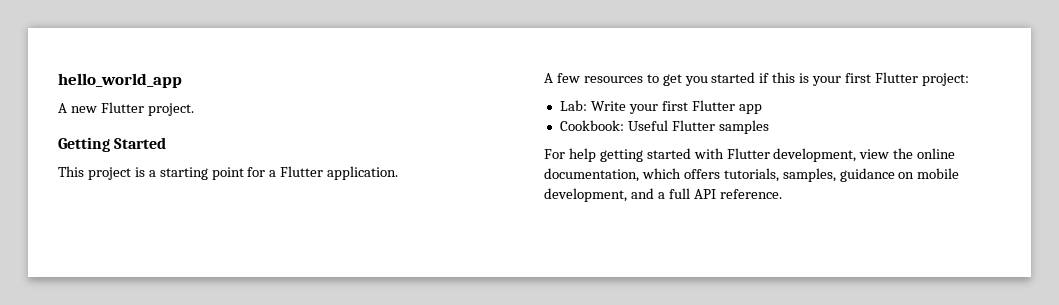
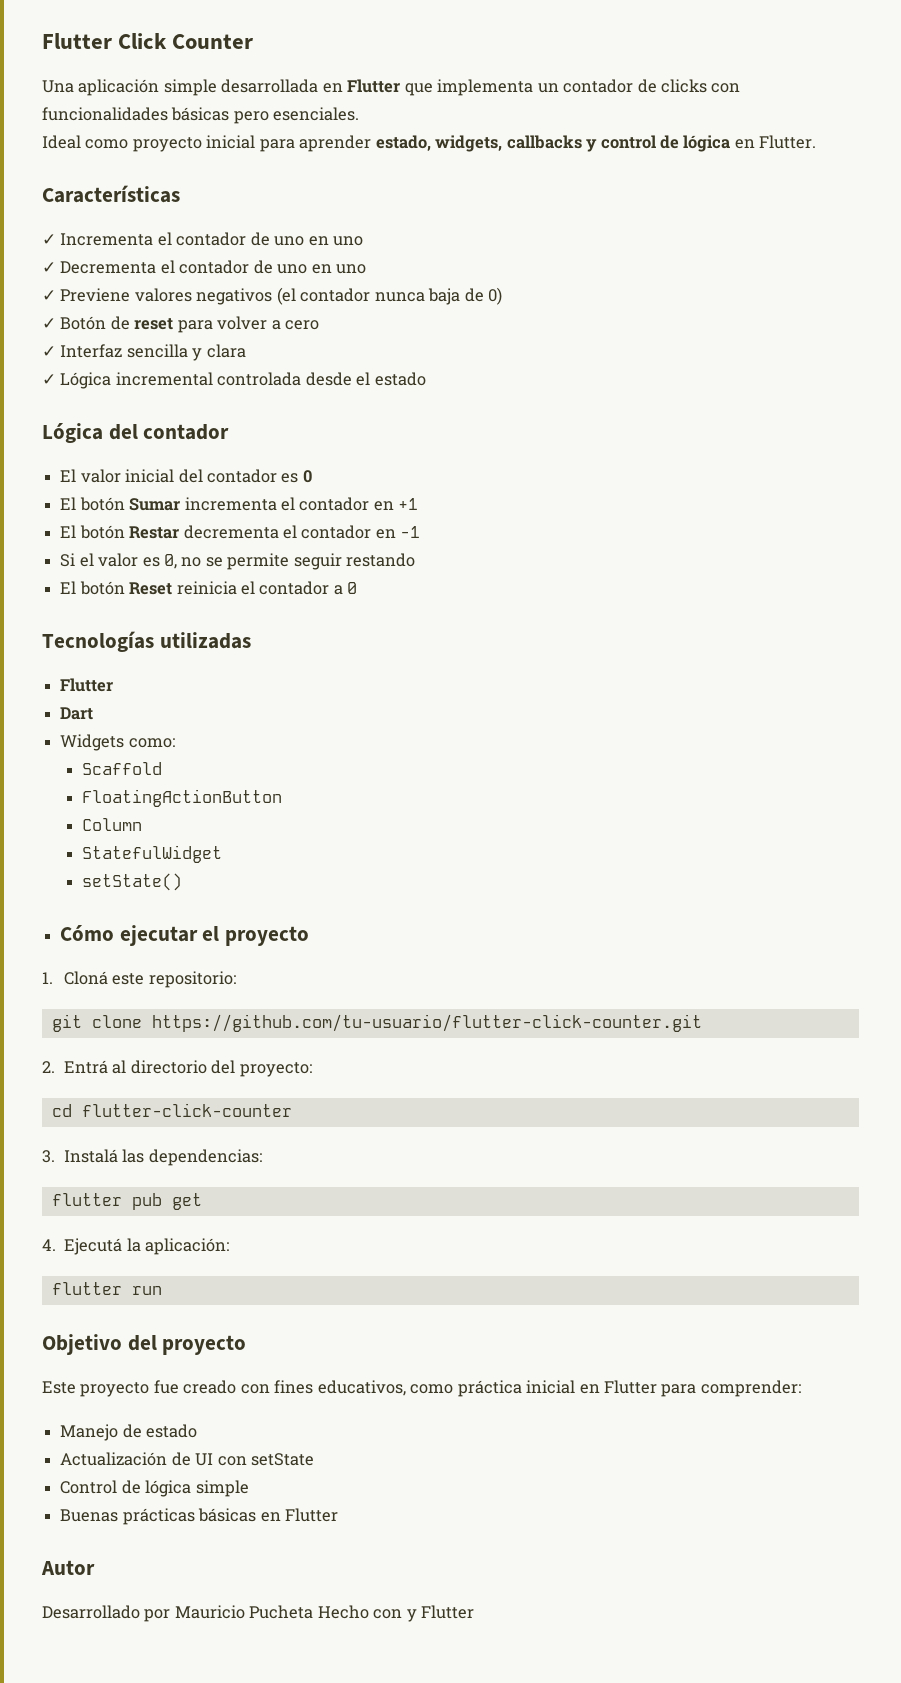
[58,73,182,88] [58,102,194,116] [58,137,167,152] [58,166,399,180] [544,72,969,86] [559,100,762,114] [559,120,769,134] [544,148,956,162] [544,168,960,182] [544,188,782,202] hello_world_app // A new Flutter project. // Getting Started // This project is a starting point for a Flutter application. // A few resources to get you started if this is your first Flutter project: // Lab: Write your first Flutter app // Cookbook: Useful Flutter samples // For help getting started with Flutter development, view the online documentation, which offers tutorials, samples, guidance on mobile development, and a full API reference. -> [42,33,254,49] [42,79,741,96] [42,107,360,124] [42,135,817,152] [42,185,180,203] [42,232,364,246] [42,260,367,274] [42,287,503,305] [42,316,320,333] [42,344,246,361] [42,372,426,389] [42,423,230,443] [60,469,312,483] [60,497,419,511] [60,525,421,539] [60,553,416,570] [60,581,358,595] [42,631,251,652] [60,678,114,692] [60,707,94,720] [60,734,175,751] [81,762,162,775] [81,789,282,807] [81,818,142,831] [81,845,222,863] [81,873,182,891] [60,925,310,946] [42,971,236,988] [51,1014,702,1032] [42,1060,312,1077] [51,1103,292,1117] [42,1149,262,1166] [51,1193,202,1210] [42,1238,230,1255] [51,1282,162,1295] [42,1334,247,1355] [42,1380,801,1397] [60,1424,198,1441] [60,1452,314,1466] [60,1480,249,1497] [60,1508,338,1525] [41,1560,95,1575] [42,1605,475,1622] Flutter Click Counter // Una aplicación simple desarrollada en Flutter que implementa un contador de clicks con funcionalidades básicas pero esenciales. // Ideal como proyecto inicial para aprender estado, widgets, callbacks y control de lógica en Flutter. // Características // ✓ Incrementa el contador de uno en uno // ✓ Decrementa el contador de uno en uno // ✓ Previene valores negativos (el contador nunca baja de 0) // ✓ Botón de reset para volver a cero // ✓ Interfaz sencilla y clara // ✓ Lógica incremental controlada desde el estado // Lógica del contador // El valor inicial del contador es 0 // El botón Sumar incrementa el contador en +1 // El botón Restar decrementa el contador en -1 // Si el valor es 0, no se permite seguir restando // El botón Reset reinicia el contador a 0 // Tecnologías utilizadas // Flutter // Dart // Widgets como: // Scaffold // FloatingActionButton // Column // StatefulWidget // setState() // Cómo ejecutar el proyecto // 1. Cloná este repositorio: // git clone https://github.com/tu-usuario/flutter-click-counter.git // 2. Entrá al directorio del proyecto: // cd flutter-click-counter // 3. Instalá las dependencias: // flutter pub get // 4. Ejecutá la aplicación: // flutter run // Objetivo del proyecto // Este proyecto fue creado con fines educativos, como práctica inicial en Flutter para comprender: // Manejo de estado // Actualización de UI con setState // Control de lógica simple // Buenas prácticas básicas en Flutter // Autor // Desarrollado por Mauricio Pucheta Hecho con y Flutter

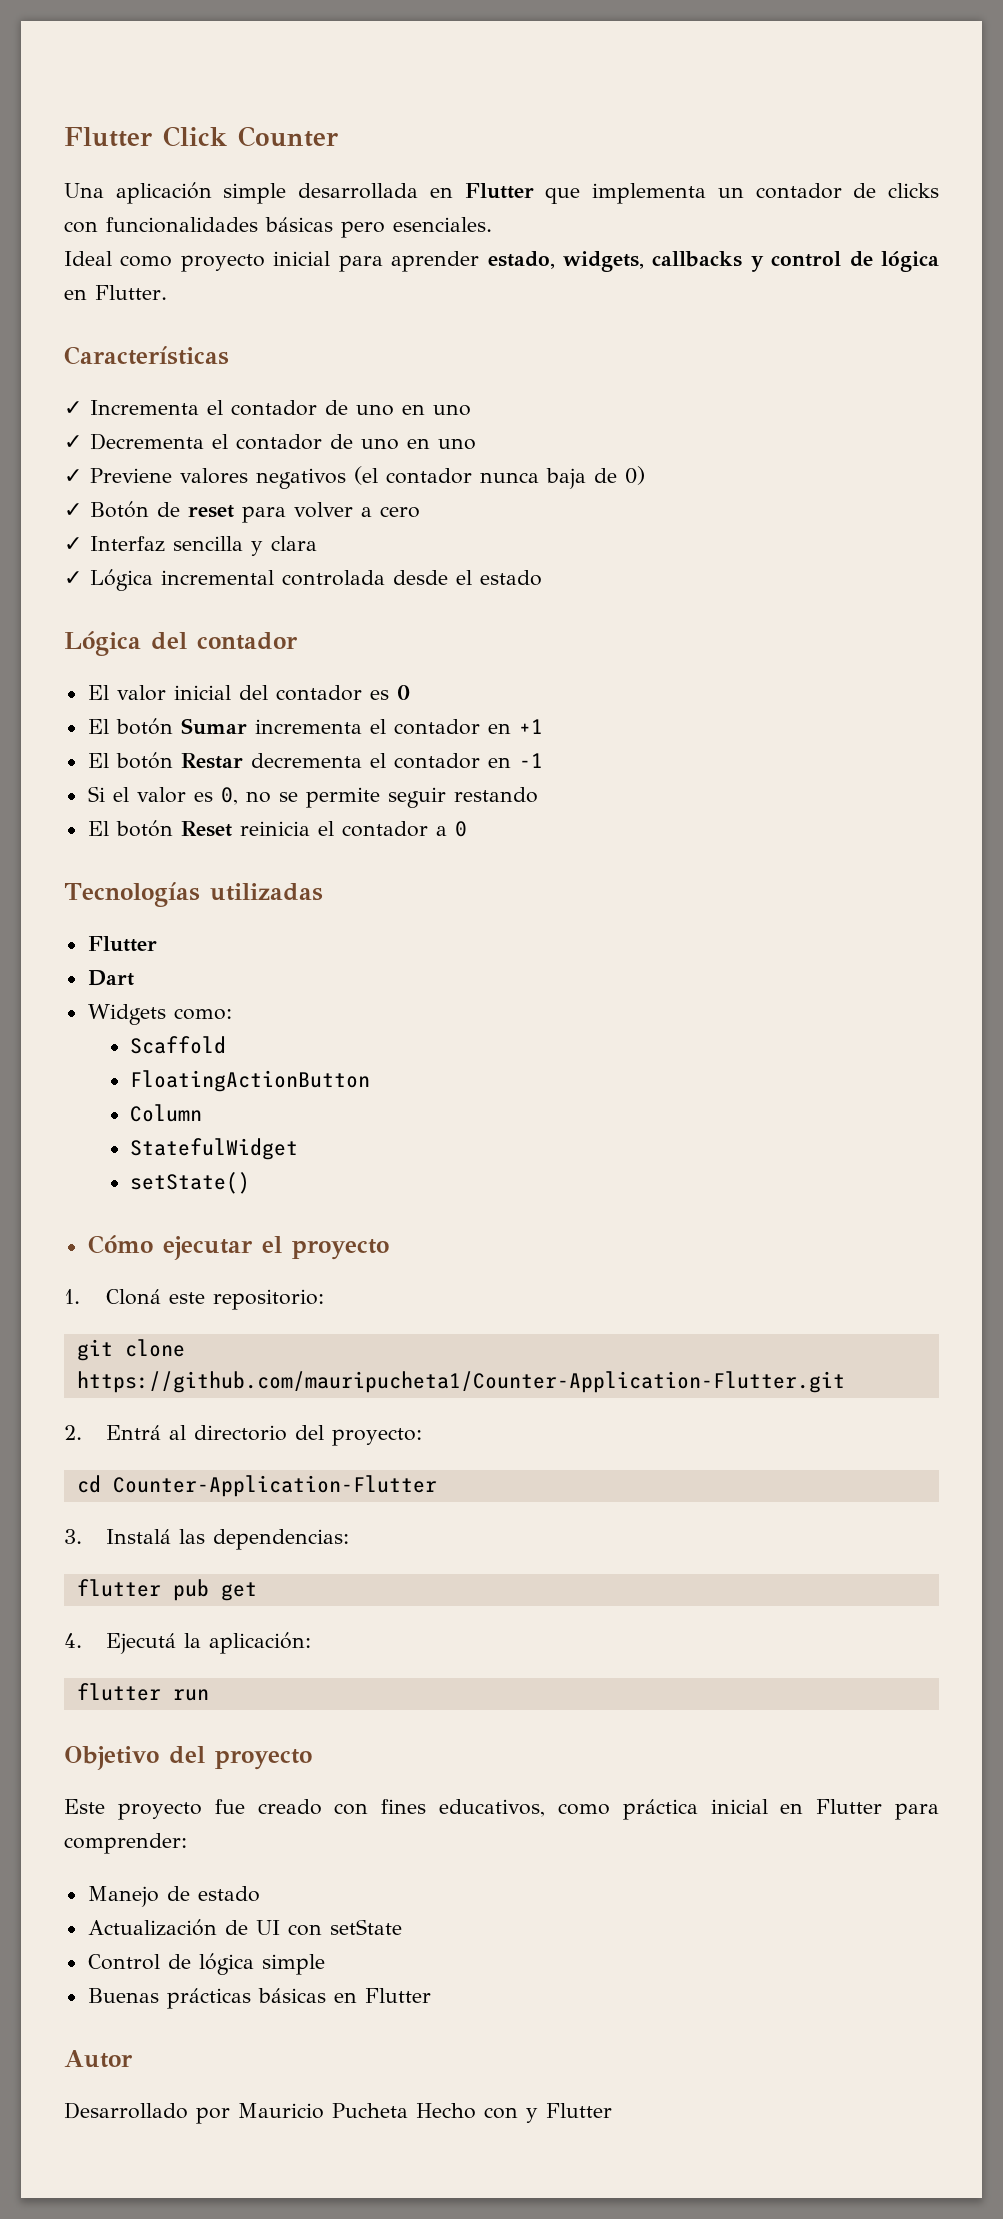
[151,1014,702,1032] https://github.com/tu-usuario/flutter-click-counter.git -> [76,1371,845,1393] https://github.com/mauripucheta1/Counter-Application-Flutter.git
[81,1103,292,1117] flutter-click-counter -> [112,1475,437,1497] Counter-Application-Flutter

